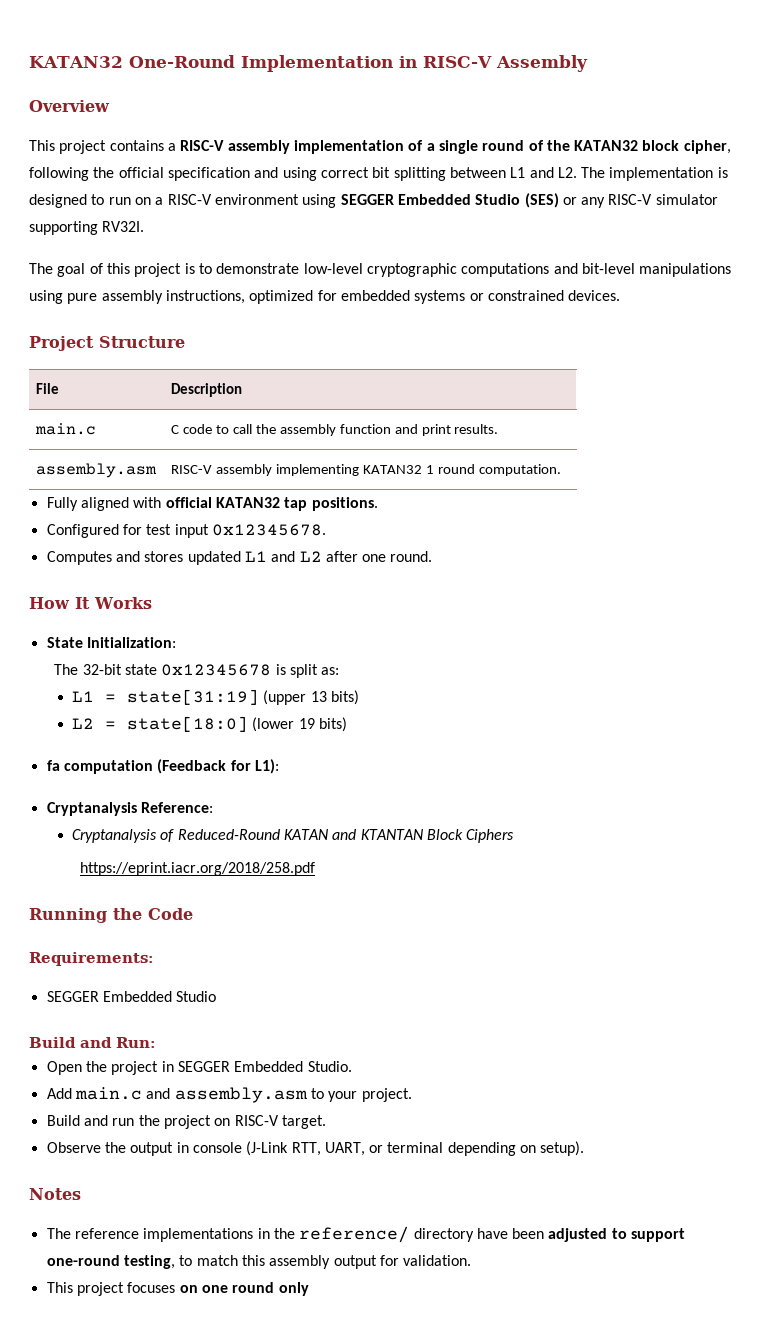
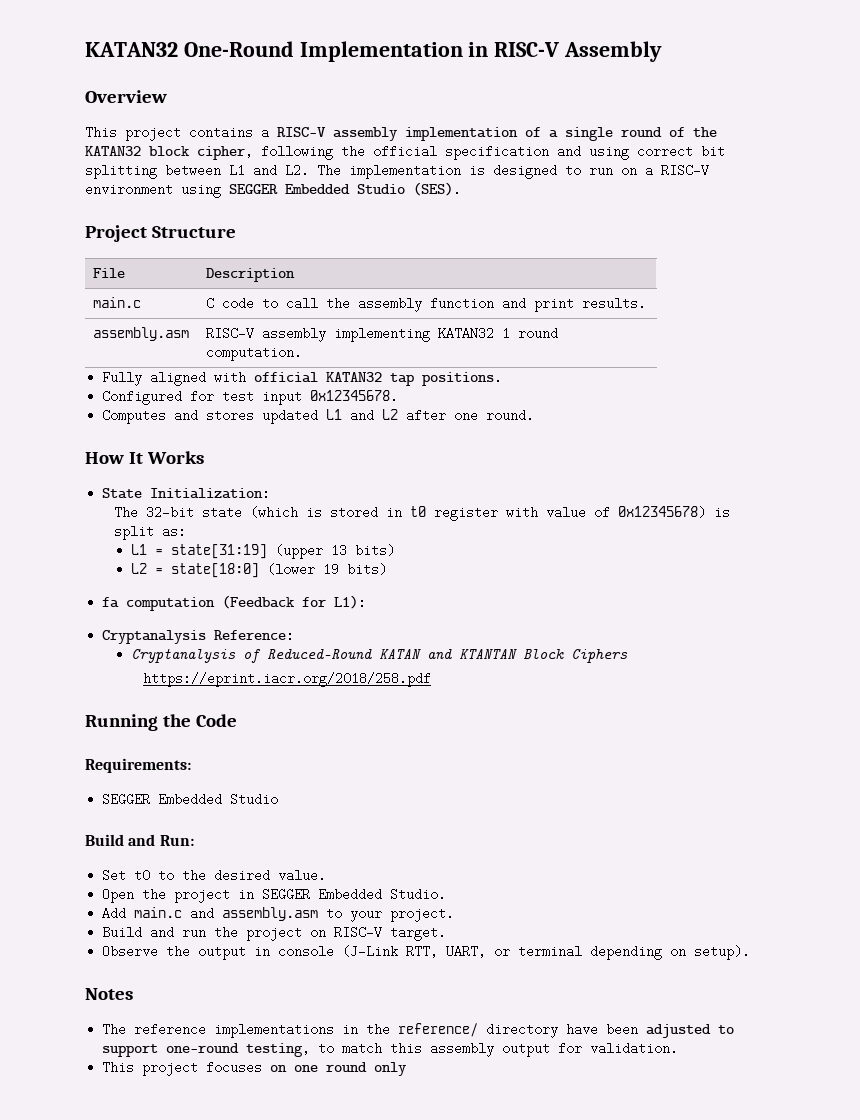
[524,193,718,208] [29,221,145,235] [29,263,732,277] [29,290,621,304] (SES) or any RISC-V simulator supporting RV32I. // The goal of this project is to demonstrate low-level cryptographic computations and bit-level manipulations using pure assembly instructions, optimized for embedded systems or constrained devices. -> [413,182,461,196] (SES).
[161,664,272,676] 0x12345678 -> [250,506,707,521] (which is stored in t0 register with value of 0x12345678)
(156, 1042) none -> [102,869,327,882] // Set t0 to the desired value.

